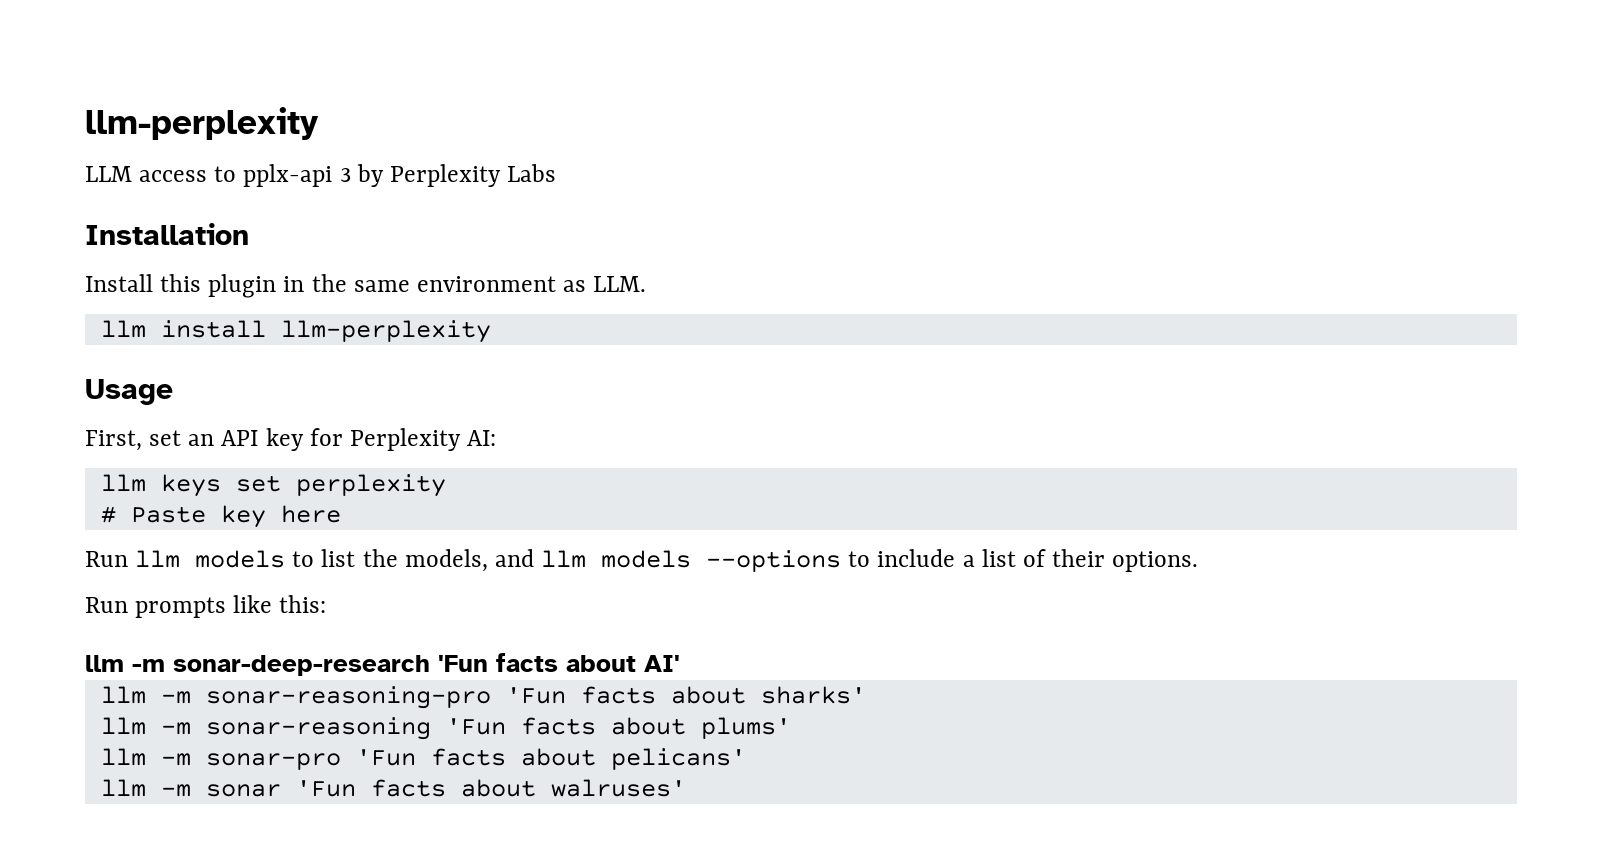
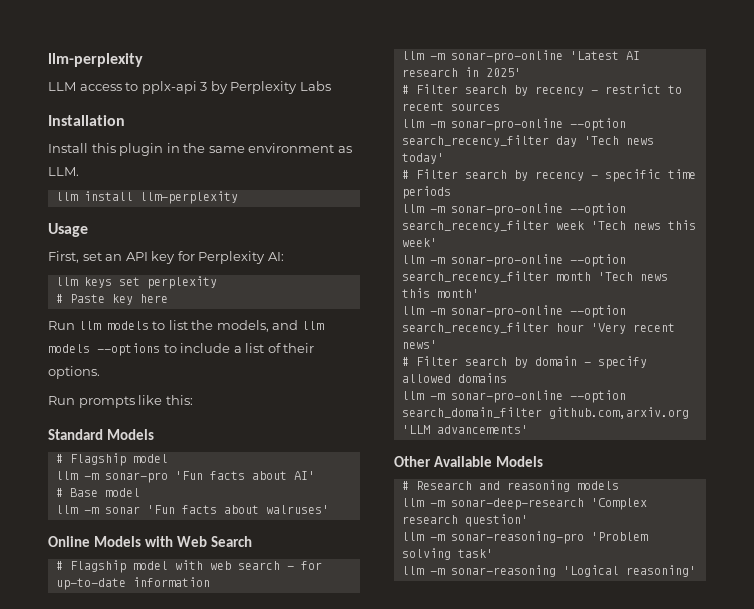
[85,653,680,676] [100,686,866,709] [100,717,791,740] llm -m sonar-deep-research 'Fun facts about AI' // llm -m sonar-reasoning-pro 'Fun facts about sharks' // llm -m sonar-reasoning 'Fun facts about plums' -> [48,429,154,440] [55,453,168,466] Standard Models // # Flagship model
[610,748,746,770] pelicans' -> [293,471,315,480] [55,488,140,497] AI' // # Base model
(686, 788) none -> [48,536,252,547] [55,560,322,573] [55,577,210,590] [401,50,640,63] [401,67,521,77] [401,84,682,96] [401,102,500,111] [401,118,626,131] [401,135,654,147] [401,153,444,164] [401,169,696,182] [401,186,451,199] [401,203,626,216] [401,220,696,232] [401,238,437,247] [401,254,626,267] [401,271,668,283] [401,288,479,298] [401,305,626,318] [401,322,675,334] [401,340,437,349] [401,356,647,369] [401,373,507,383] [401,390,626,403] [401,407,689,419] [401,425,528,434] [394,456,543,467] [401,480,619,492] [401,498,647,510] [401,514,528,527] [401,531,648,544] [401,548,493,560] [401,565,696,577] // Online Models with Web Search // # Flagship model with web search - for up-to-date information // llm -m sonar-pro-online 'Latest AI research in 2025' // # Filter search by recency - restrict to recent sources // llm -m sonar-pro-online --option search_recency_filter day 'Tech news today' // # Filter search by recency - specific time periods // llm -m sonar-pro-online --option search_recency_filter week 'Tech news this week' // llm -m sonar-pro-online --option search_recency_filter month 'Tech news this month' // llm -m sonar-pro-online --option search_recency_filter hour 'Very recent news' // # Filter search by domain - specify allowed domains // llm -m sonar-pro-online --option search_domain_filter github.com,arxiv.org 'LLM advancements' // Other Available Models // # Research and reasoning models // llm -m sonar-deep-research 'Complex research question' // llm -m sonar-reasoning-pro 'Problem solving task' // llm -m sonar-reasoning 'Logical reasoning'

